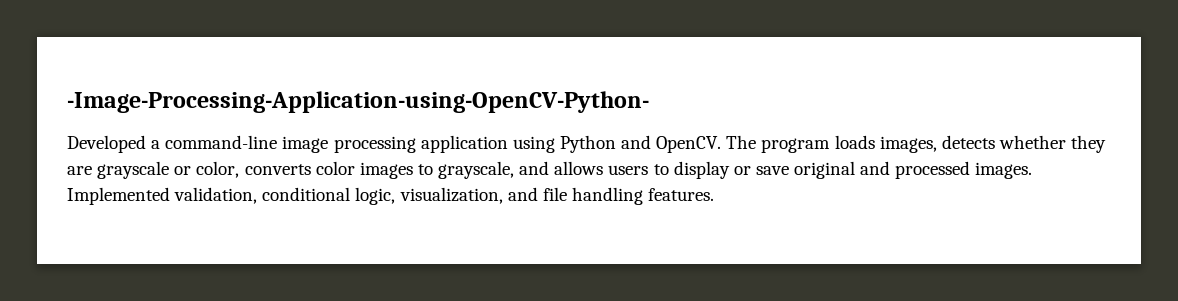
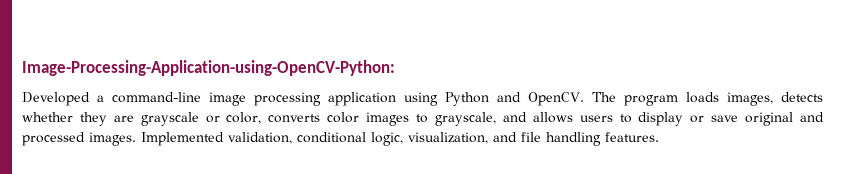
[67,91,649,113] -Image-Processing-Application-using-OpenCV-Python- -> [22,60,395,76] Image-Processing-Application-using-OpenCV-Python:

